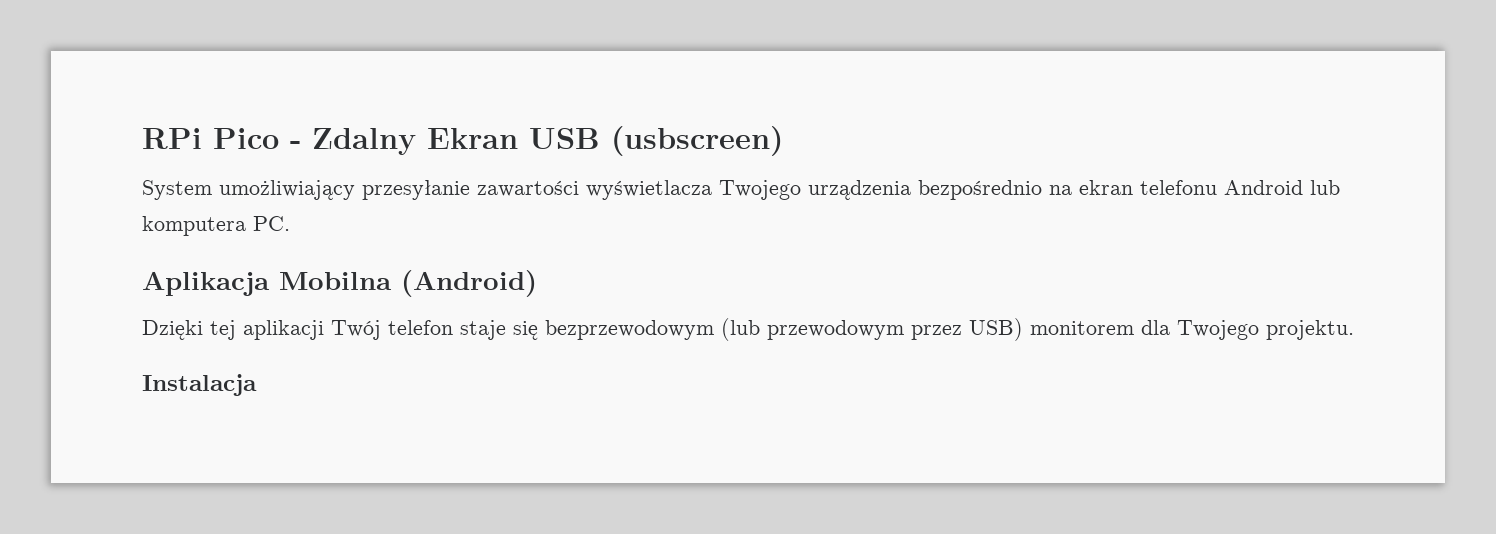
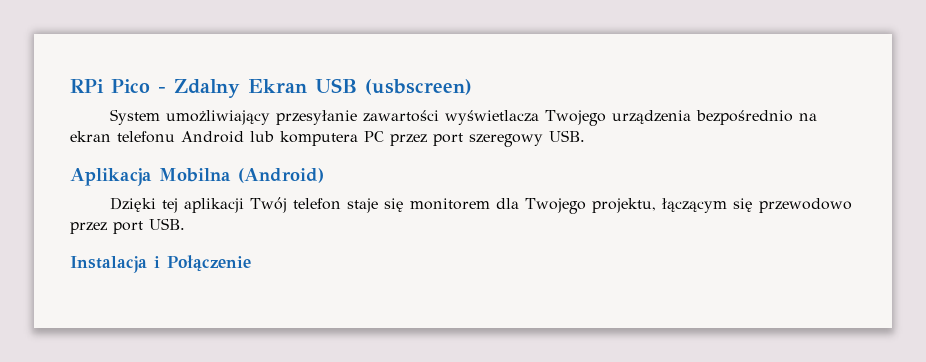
[253,216,290,231] PC. -> [364,130,585,147] PC przez port szeregowy USB.
[545,318,1354,341] bezprzewodowym (lub przewodowym przez USB) monitorem dla Twojego projektu. -> [409,198,852,214] [70,218,185,234] monitorem dla Twojego projektu, łączącym się przewodowo przez port USB.
(257, 385) none -> [154,255,251,272] i Połączenie

